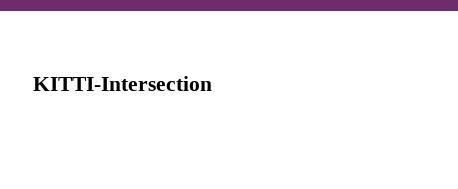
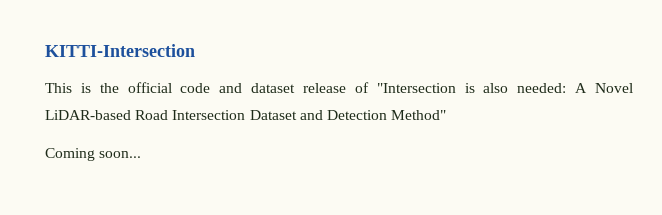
(212, 83) none -> [45,82,633,93] [45,110,447,120] [45,148,142,161] // This is the official code and dataset release of "Intersection is also needed: A Novel LiDAR-based Road Intersection Dataset and Detection Method" // Coming soon...

